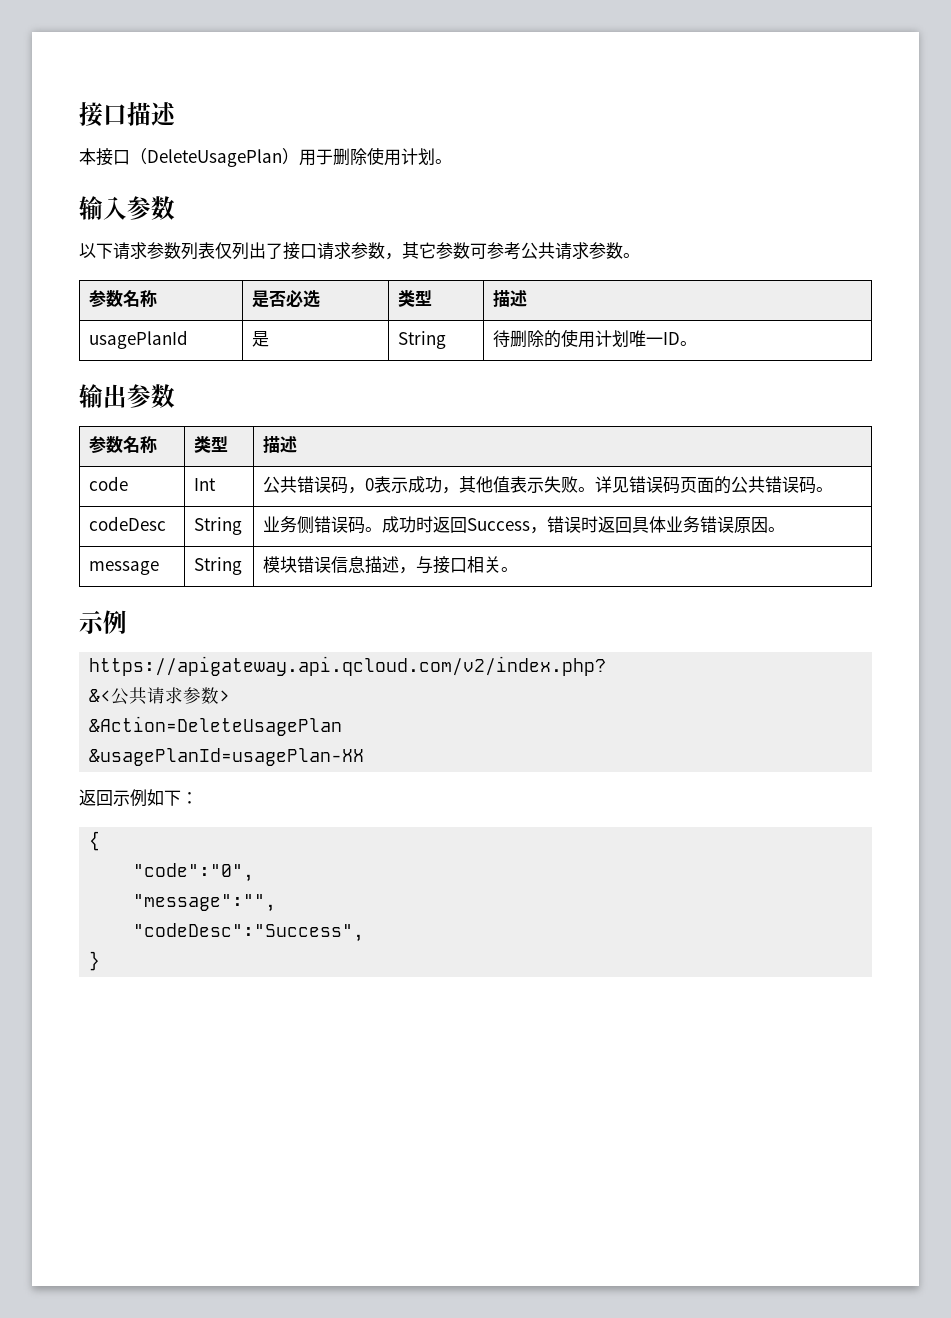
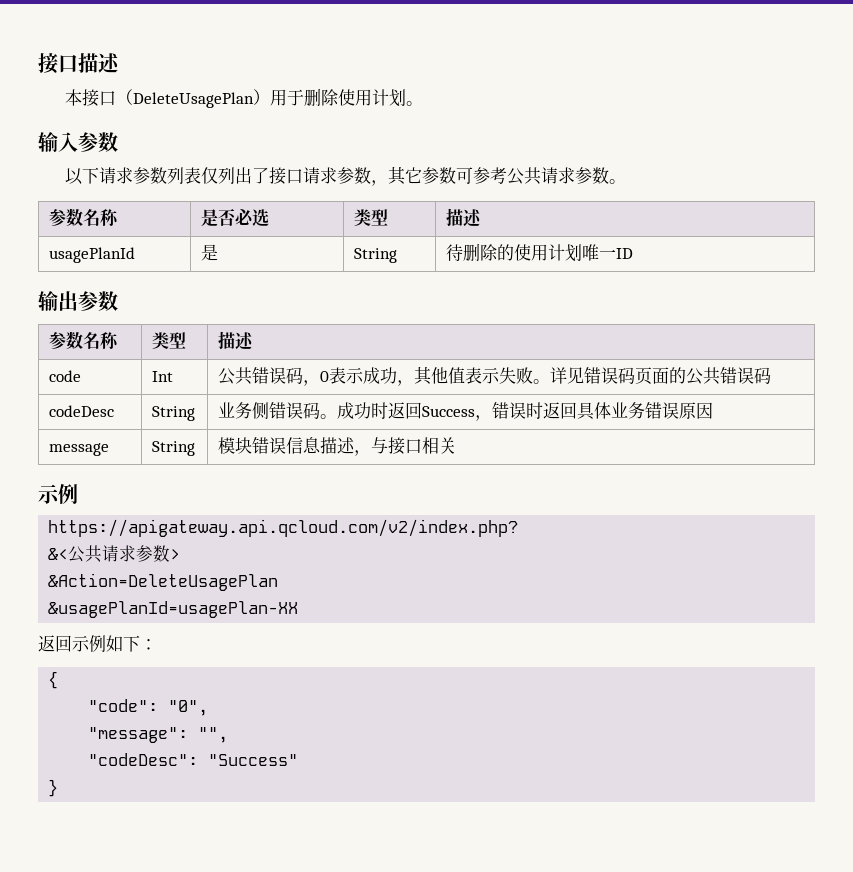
[680,341,698,346] 。 -> (633, 253) none
[816,487,834,492] 。 -> (771, 375) none
[768,527,786,532] 。 -> (713, 410) none
[501,567,519,572] 。 -> (456, 445) none
[133,863,255,882] [133,894,277,912] [133,923,365,942] "code":"0", // "message":"", // "codeDesc":"Success", -> [88,699,209,716] [88,727,229,743] [88,753,299,766] "code": "0", // "message": "", // "codeDesc": "Success"

